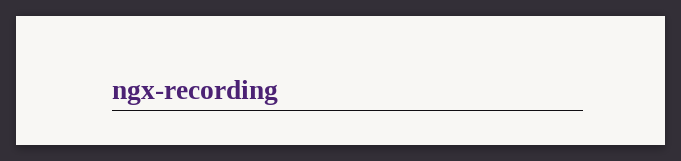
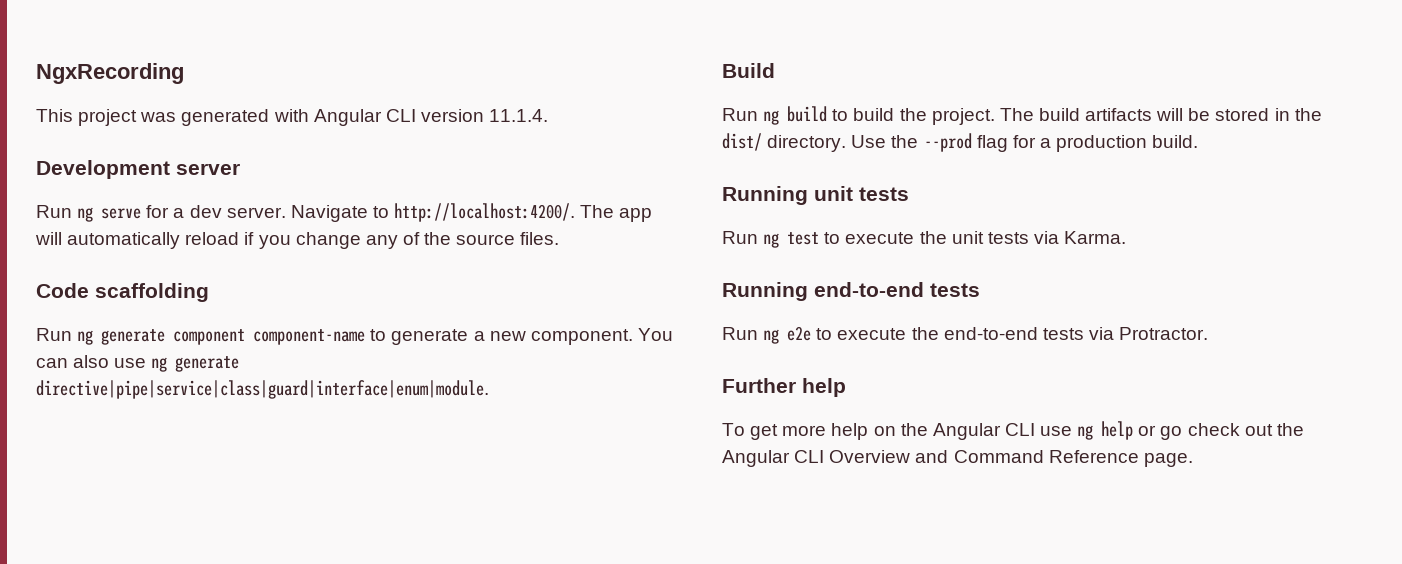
[112,80,278,105] ngx-recording -> [36,63,184,84] [36,109,549,126] [36,160,240,179] [36,203,653,222] [35,232,560,249] [36,283,209,302] [36,328,673,345] [36,355,240,372] [36,380,489,399] [722,63,775,78] [722,106,1322,125] [722,133,1199,152] [722,186,909,205] [722,231,1127,248] [722,282,980,301] [722,326,1209,344] [722,378,846,397] [722,421,1304,440] [722,450,1193,467] NgxRecording // This project was generated with Angular CLI version 11.1.4. // Development server // Run ng serve for a dev server. Navigate to http://localhost:4200/. The app will automatically reload if you change any of the source files. // Code scaffolding // Run ng generate component component-name to generate a new component. You can also use ng generate directive|pipe|service|class|guard|interface|enum|module. // Build // Run ng build to build the project. The build artifacts will be stored in the dist/ directory. Use the --prod flag for a production build. // Running unit tests // Run ng test to execute the unit tests via Karma. // Running end-to-end tests // Run ng e2e to execute the end-to-end tests via Protractor. // Further help // To get more help on the Angular CLI use ng help or go check out the Angular CLI Overview and Command Reference page.

